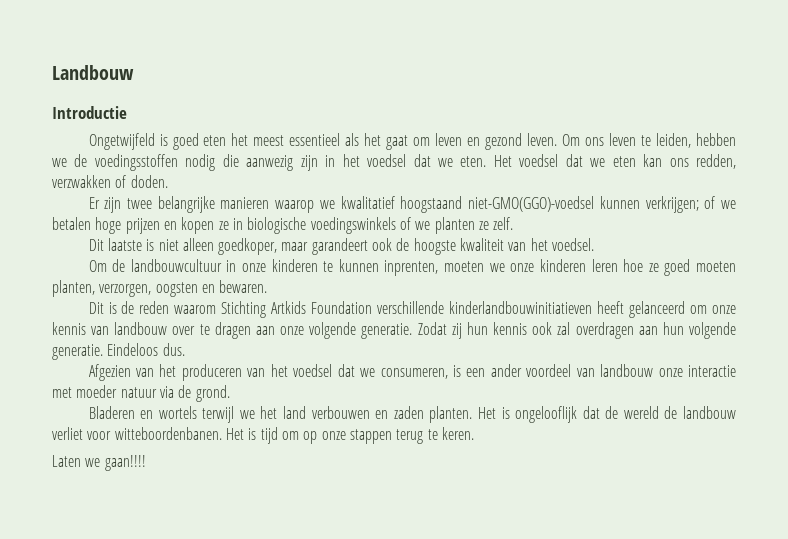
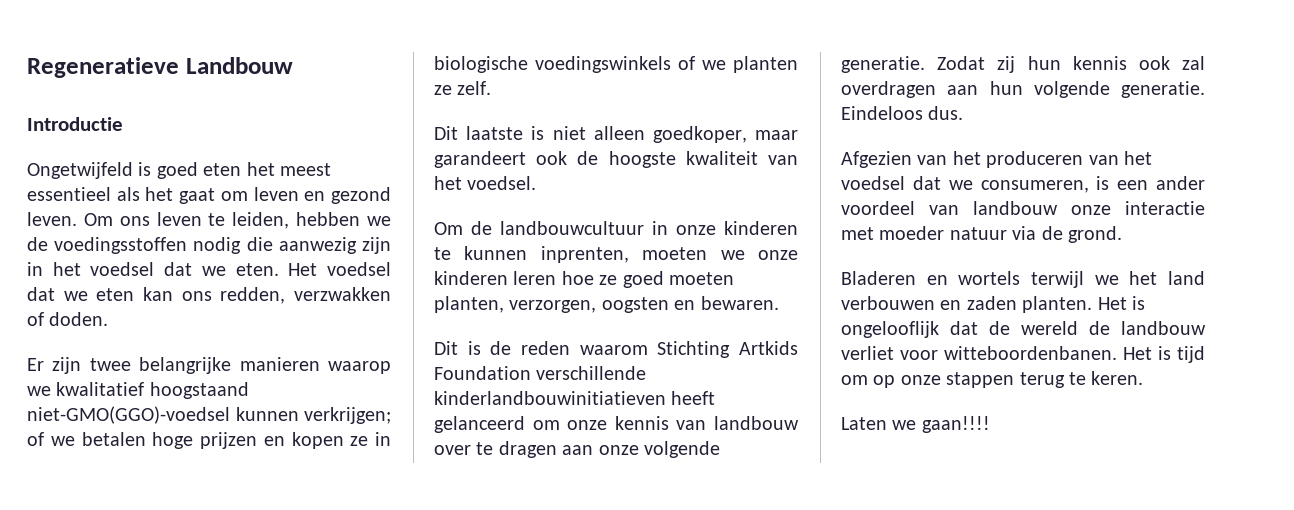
(52, 72) none -> [27,57,179,78] Regeneratieve

